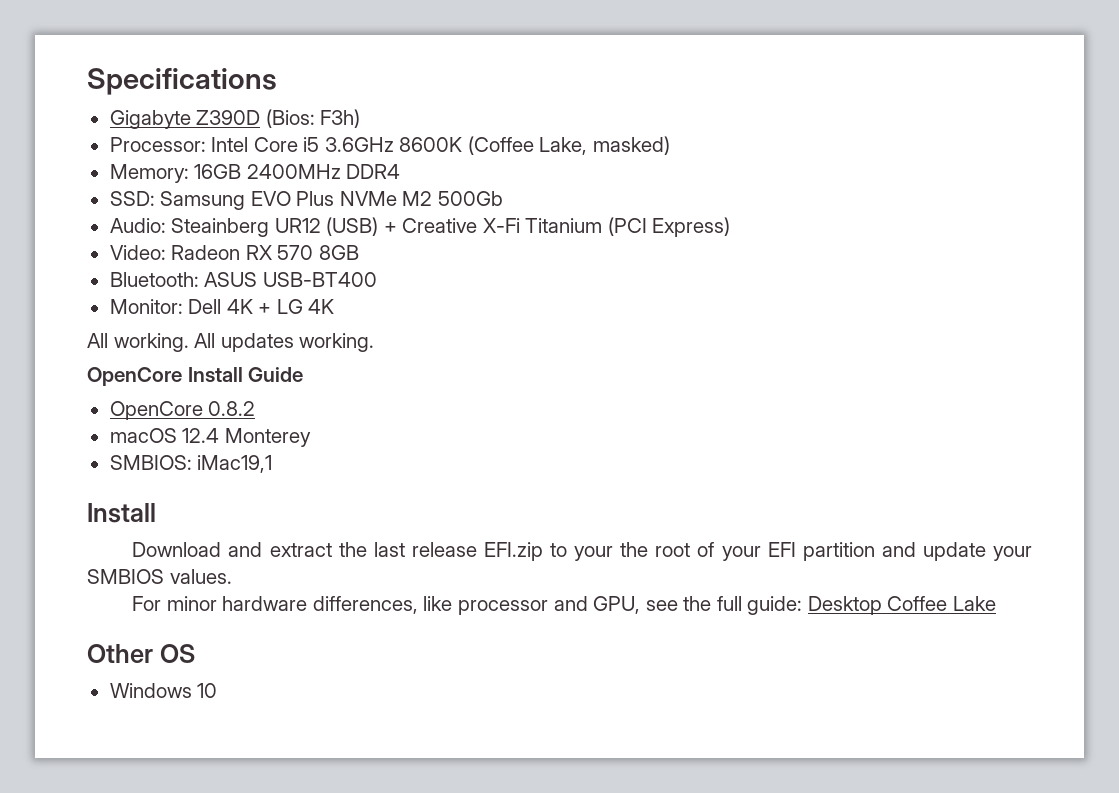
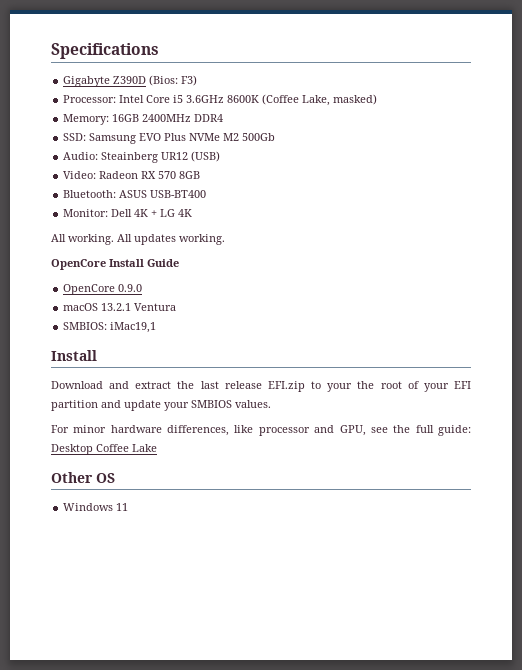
[320,109,361,128] F3h) -> [181,75,198,86] F3)
[383,217,731,237] + Creative X-Fi Titanium (PCI Express) -> (221, 156) none
[208,401,256,416] 0.8.2 -> [118,284,143,292] 0.9.0
[182,428,311,447] 12.4 Monterey -> [101,303,177,311] 13.2.1 Ventura
[197,683,218,698] 10 -> [116,503,129,511] 11

